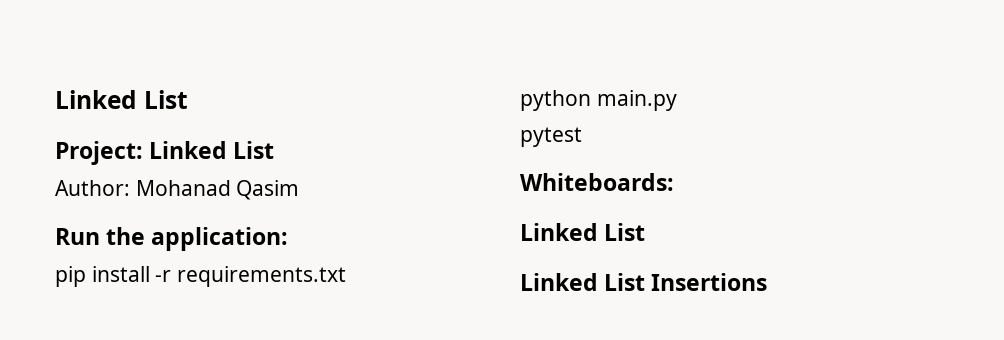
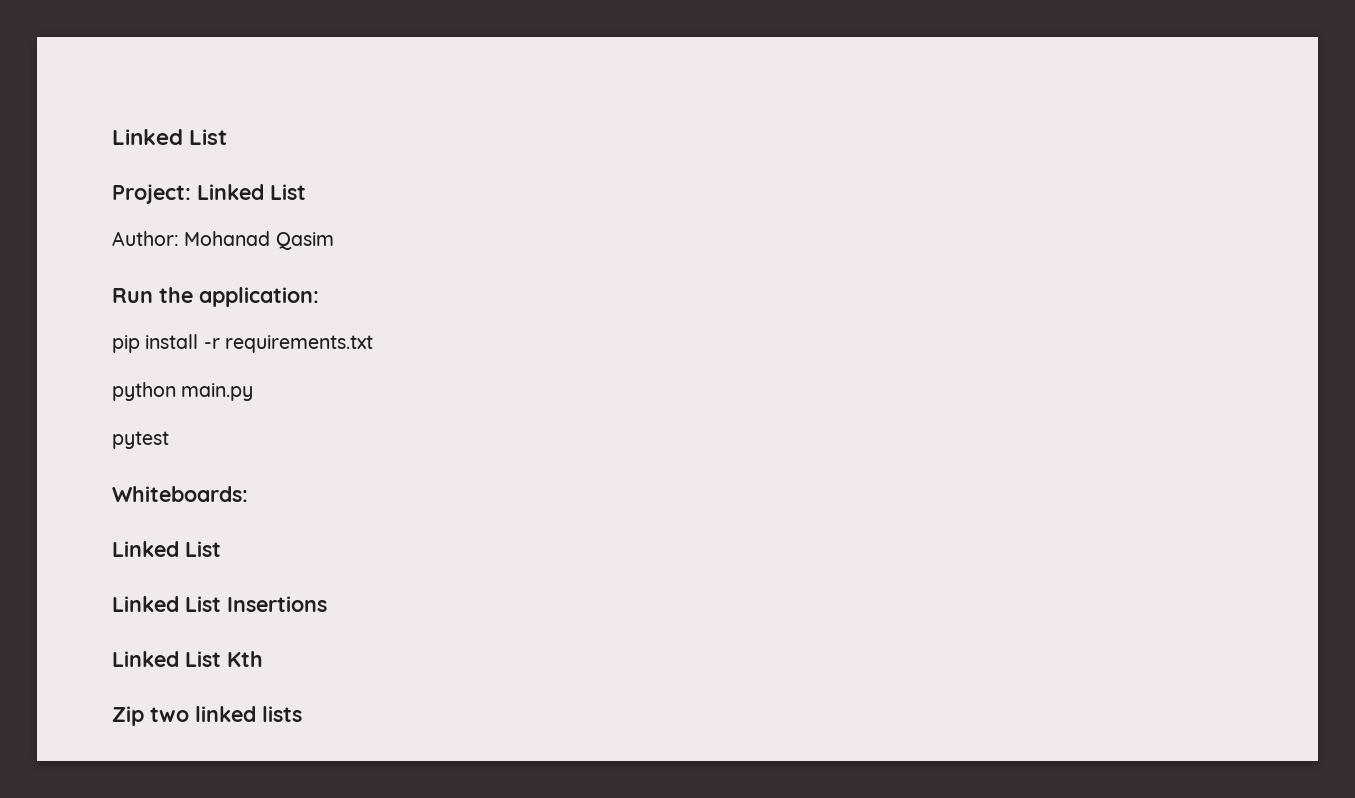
(768, 282) none -> [112,651,263,667] [112,706,302,726] // Linked List Kth // Zip two linked lists

